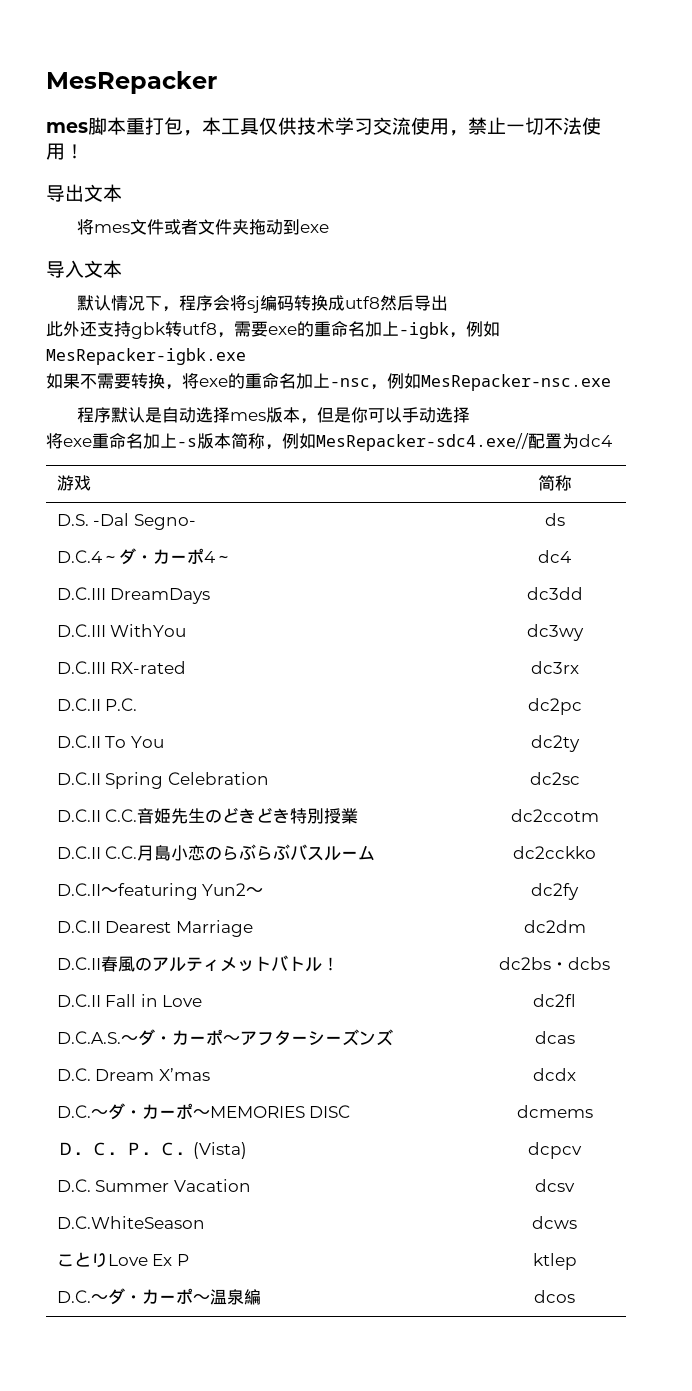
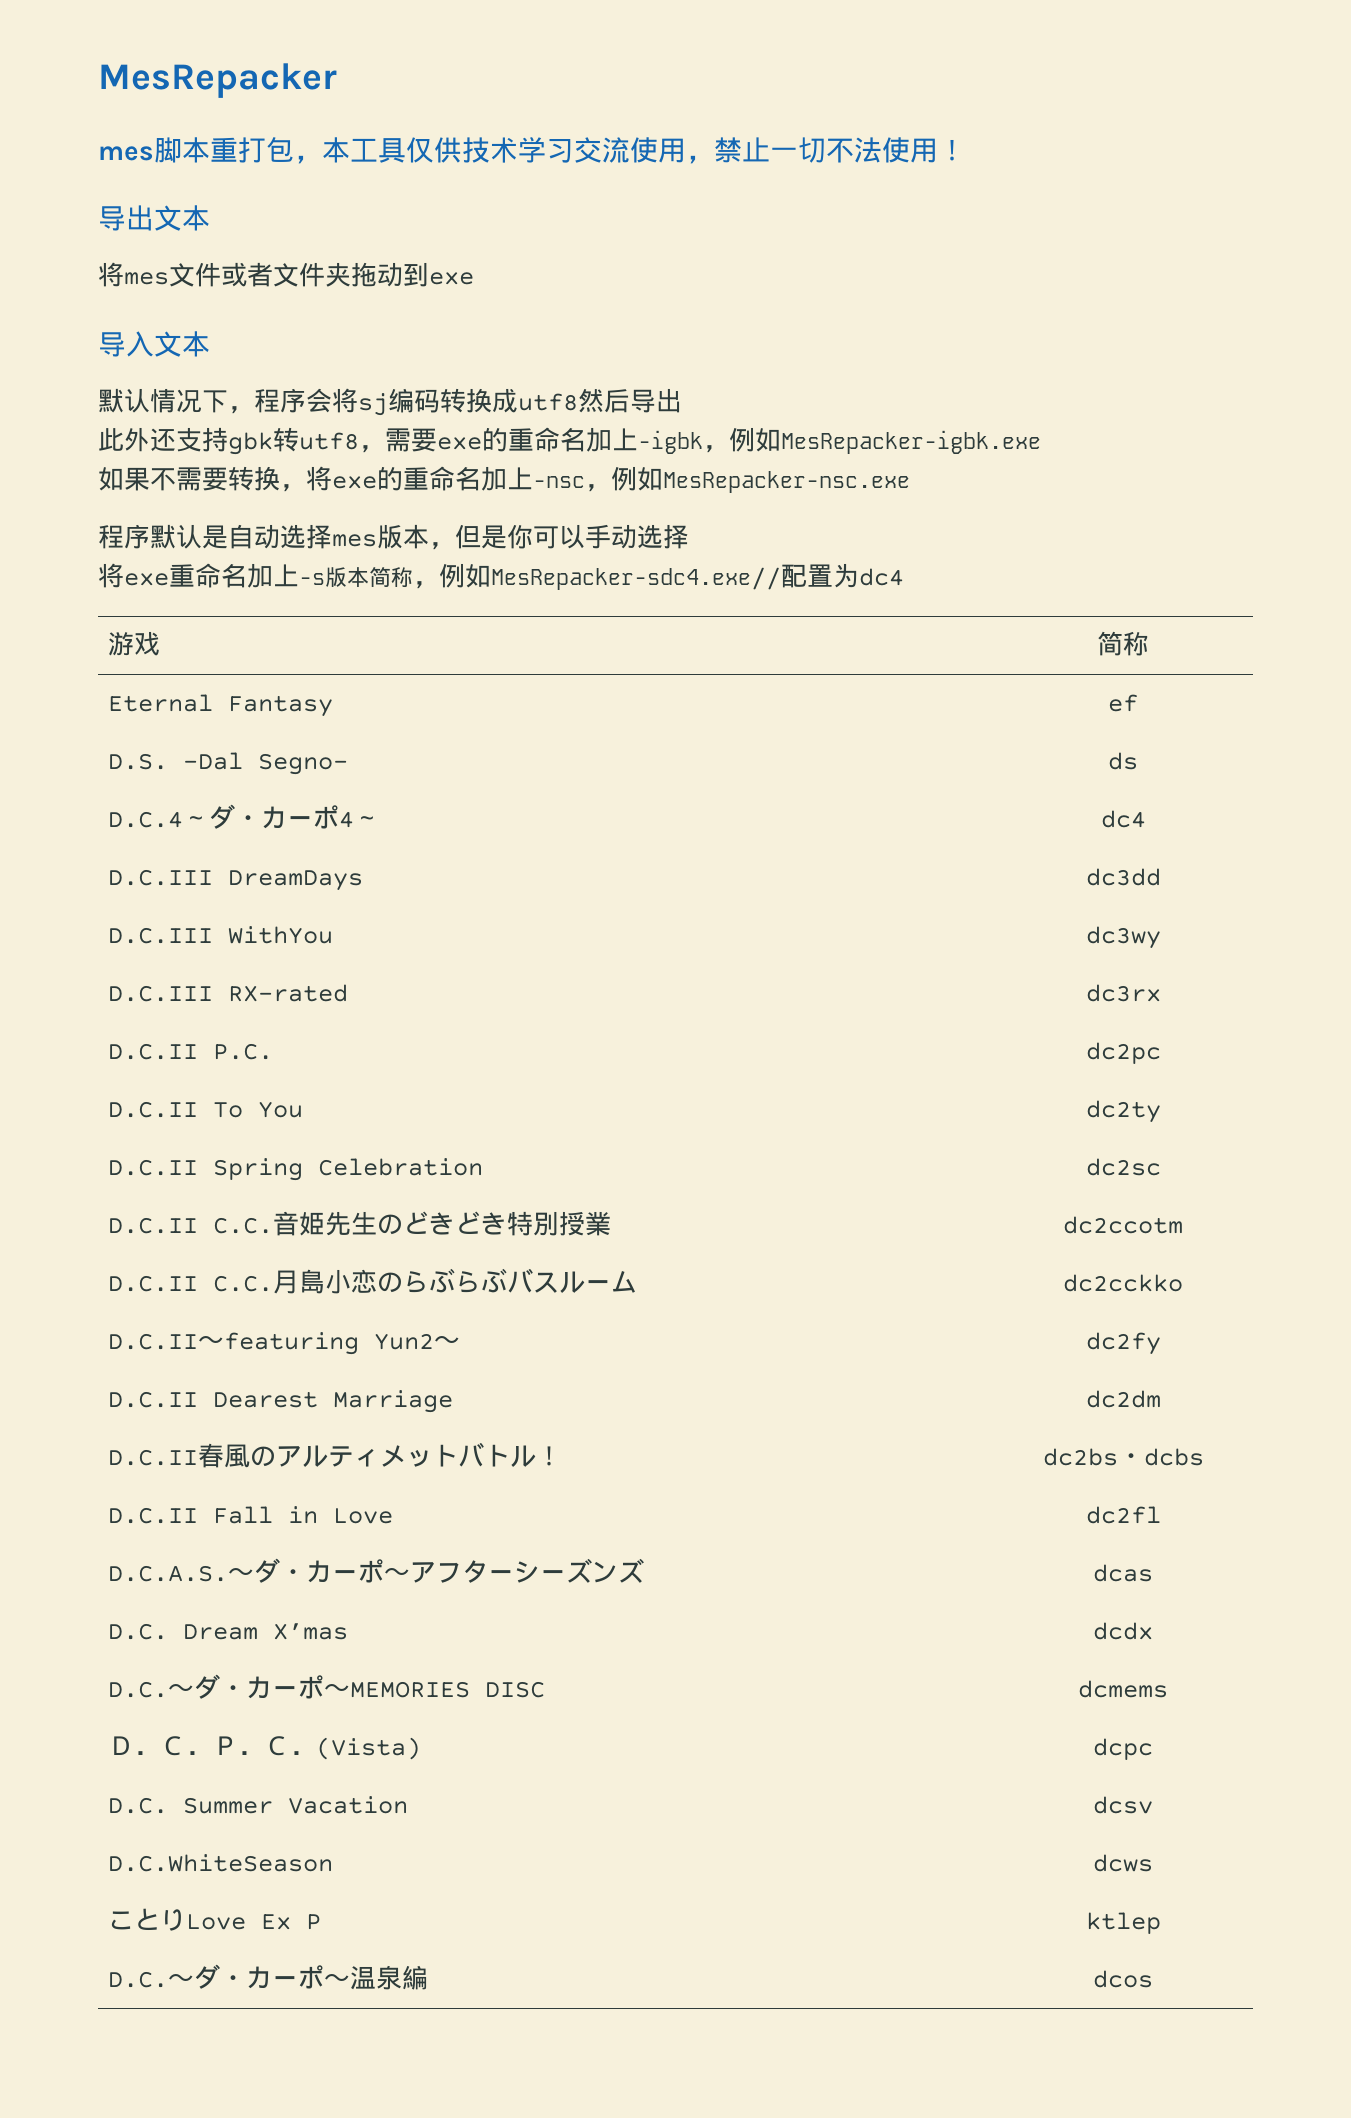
(572, 483) none -> [108,694,334,717] [1108,694,1138,712] // Eternal Fantasy | ef
[528,1142,582,1159] dcpcv -> [1093,1738,1153,1760] dcpc

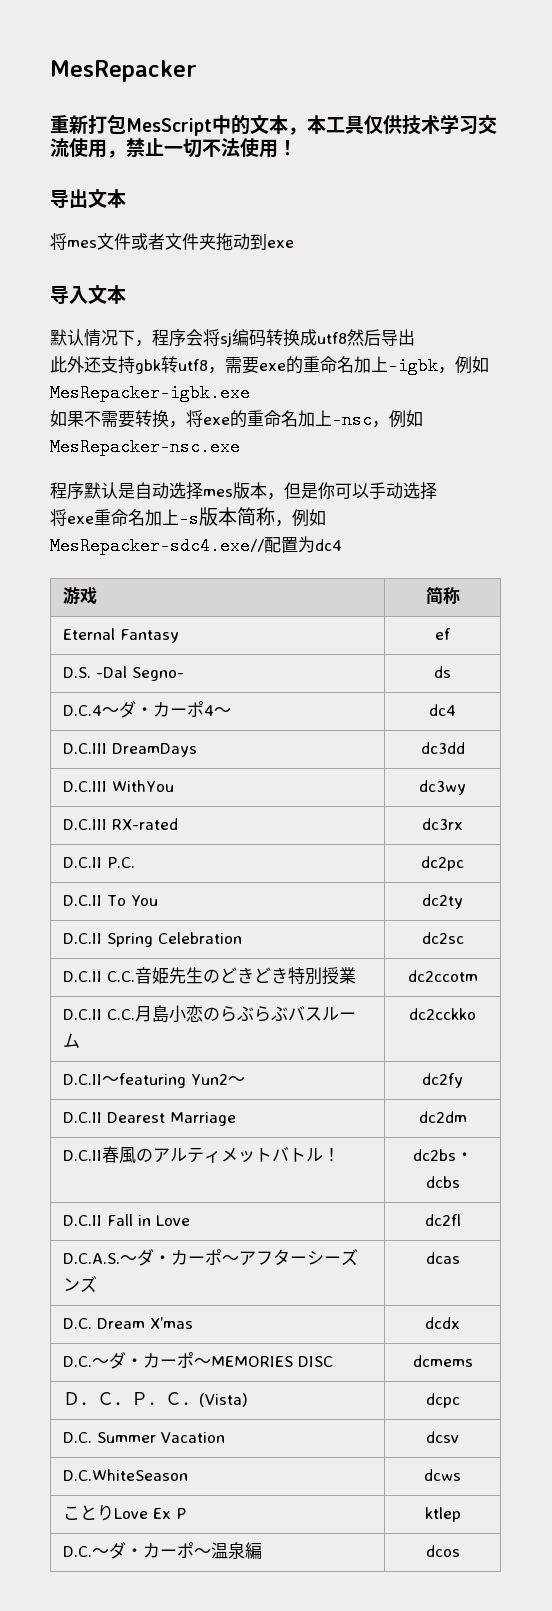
[98,137,294,163] mes脚本重打包 -> [50,114,288,136] 重新打包MesScript中的文本

